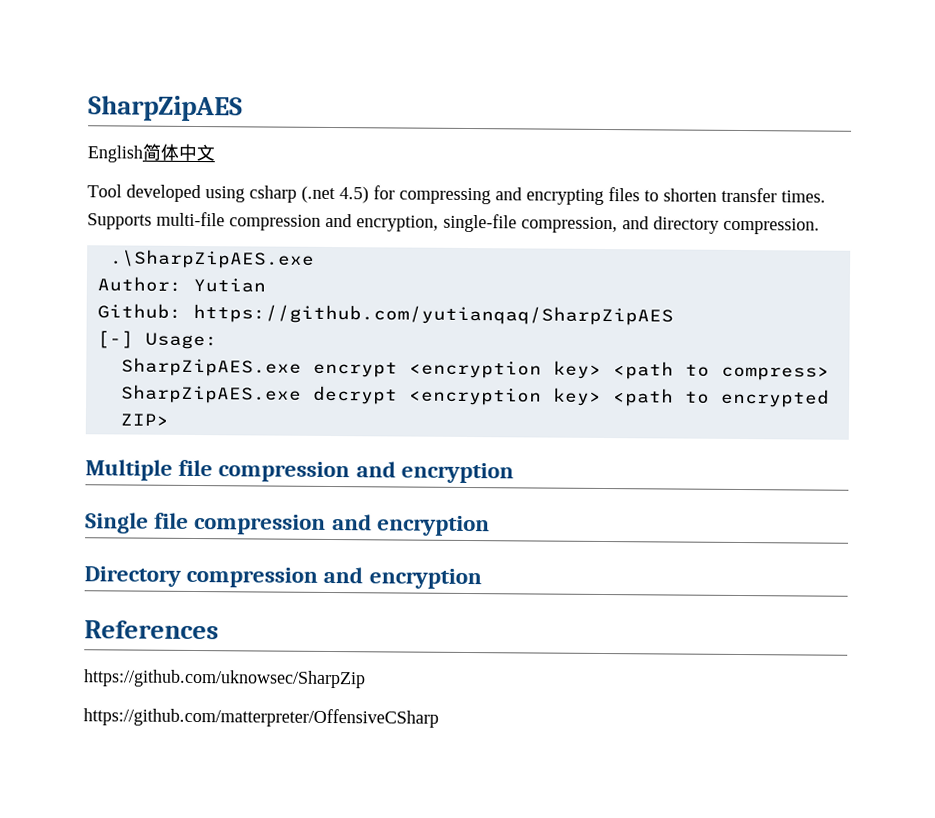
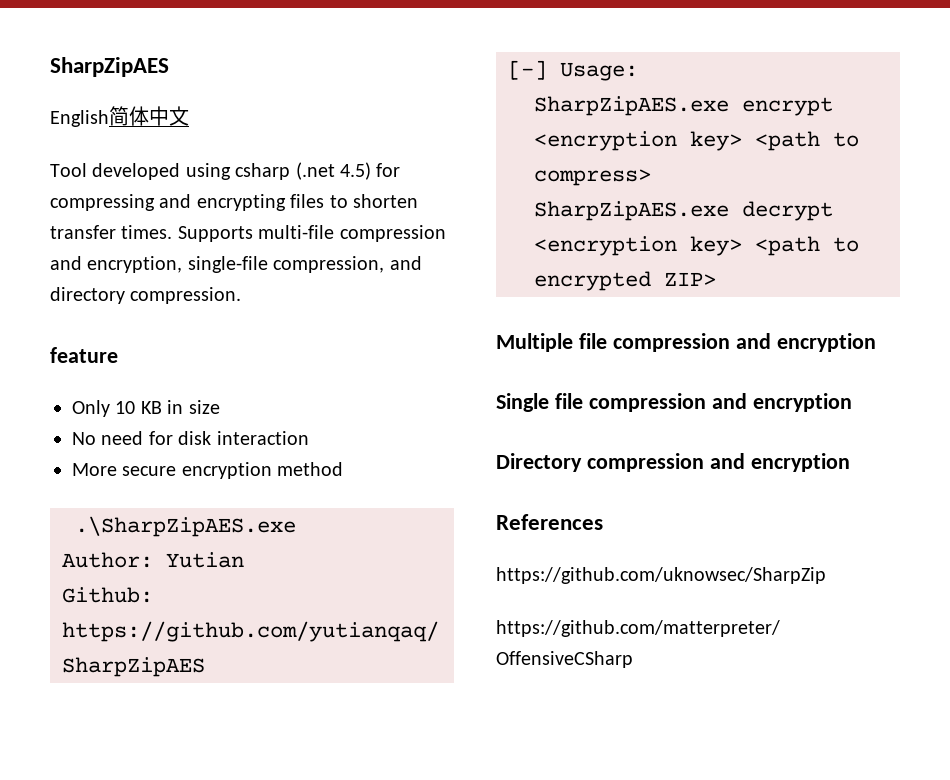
(820, 226) none -> [50,347,118,363] [72,400,220,417] [72,431,309,445] [72,462,344,479] // feature // Only 10 KB in size // No need for disk interaction // More secure encryption method

